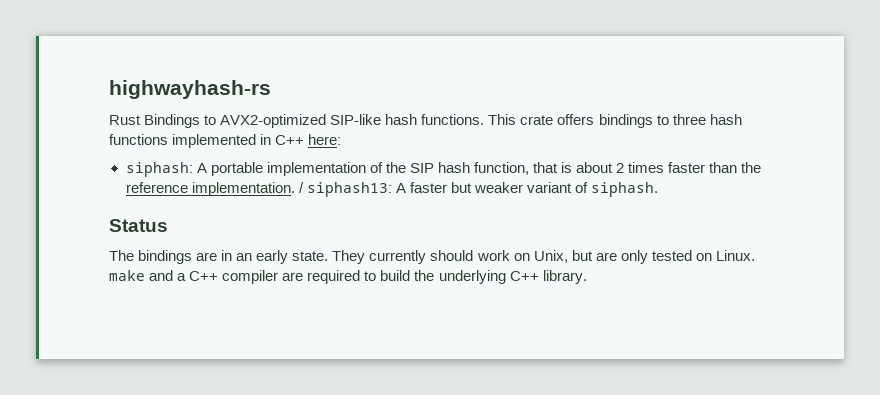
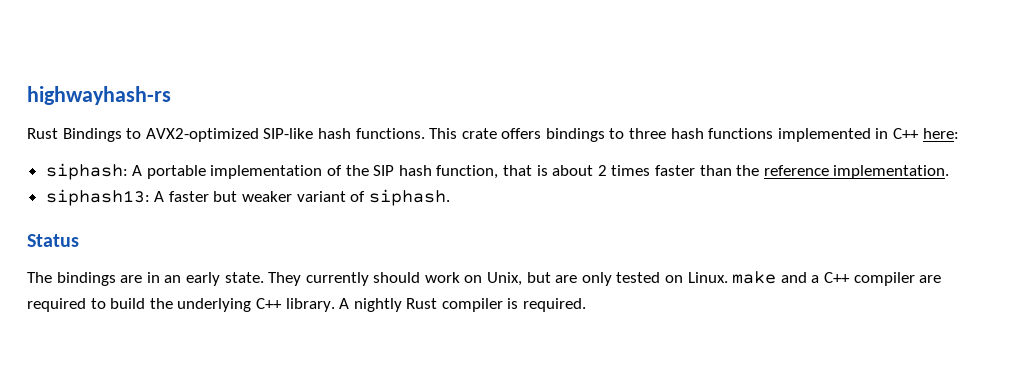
[298,182,304,193] / -> (950, 172) //
(587, 277) none -> [339,298,587,312] A nightly Rust compiler is required.

